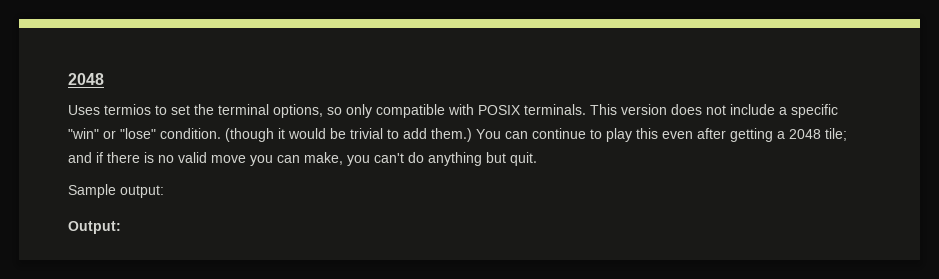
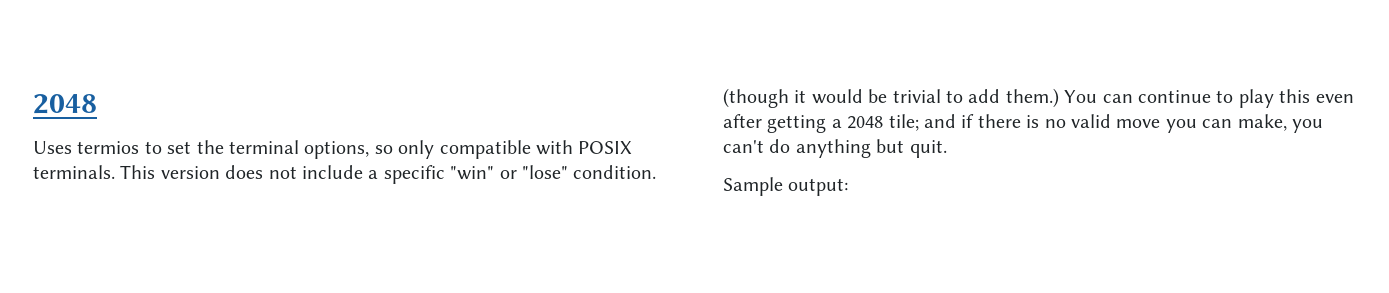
[68,221,121,234] // Output: -> (849, 187) none

